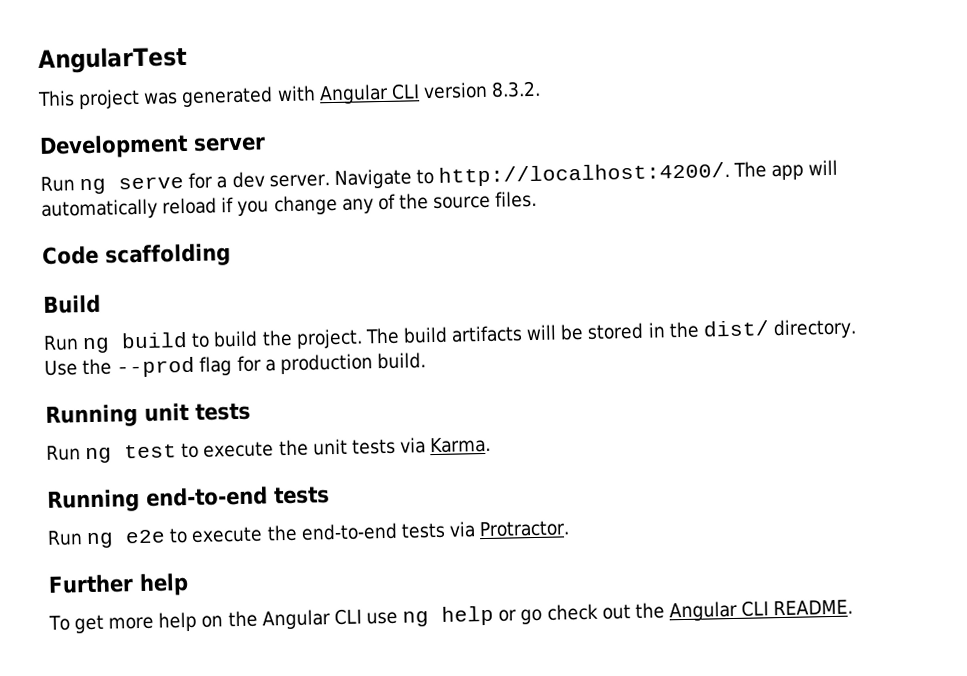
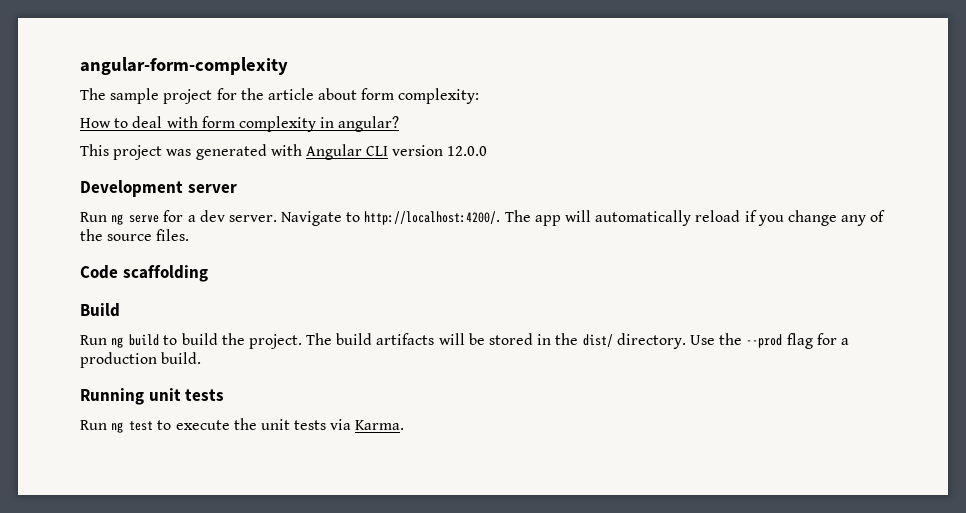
[38,45,187,74] AngularTest -> [80,57,288,75] [80,88,480,104] [80,116,400,132] angular-form-complexity // The sample project for the article about form complexity: // How to deal with form complexity in angular?
[491,80,542,98] 8.3.2. -> [447,146,488,156] 12.0.0
[47,486,330,513] [47,520,571,549] [48,573,189,597] [48,599,854,634] // Running end-to-end tests // Run ng e2e to execute the end-to-end tests via Protractor. // Further help // To get more help on the Angular CLI use ng help or go check out the Angular CLI README. -> (405, 425) none

